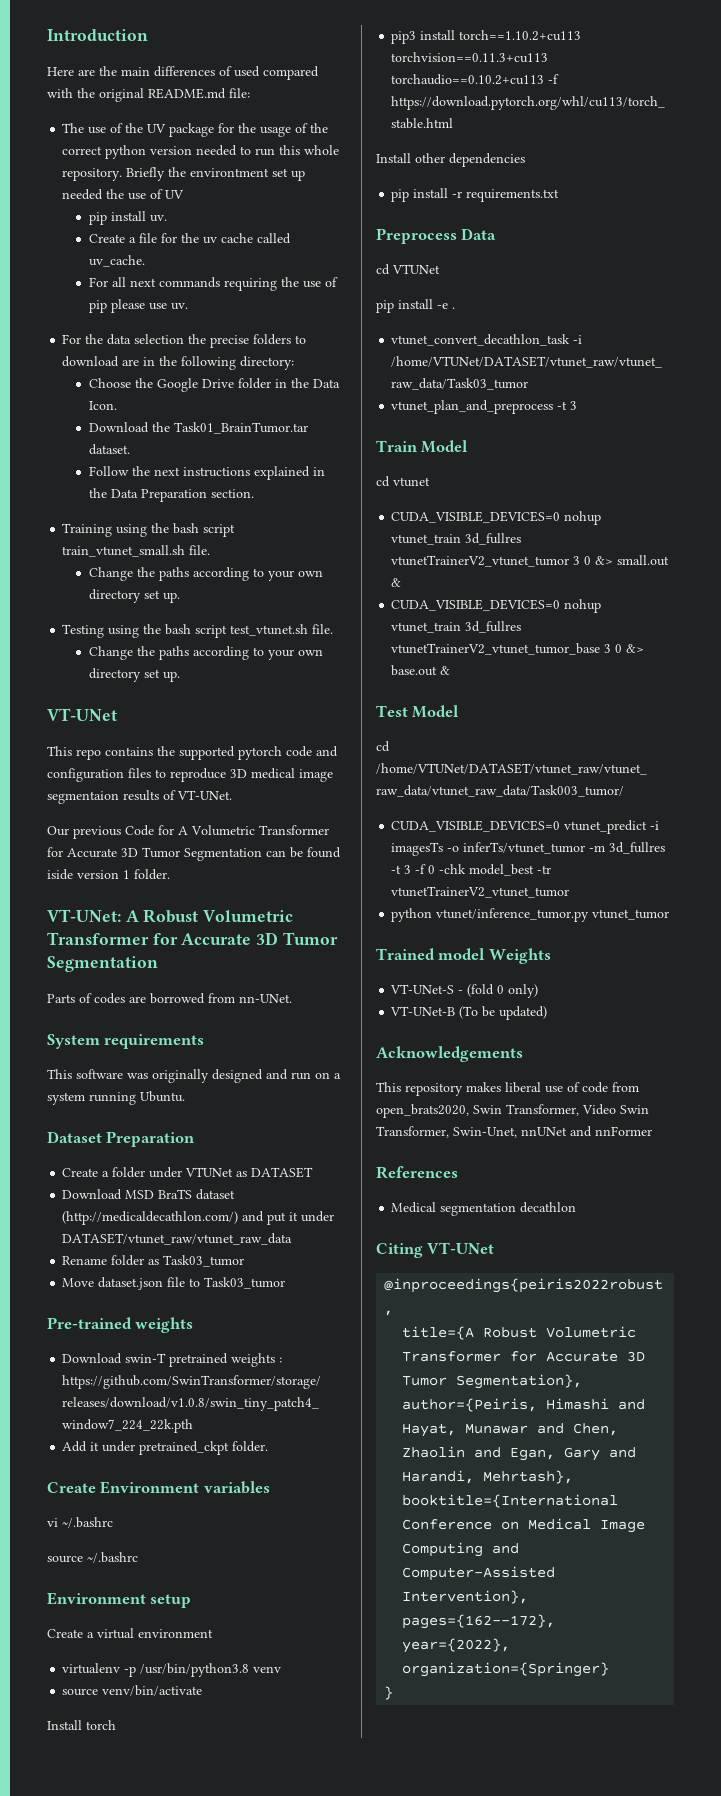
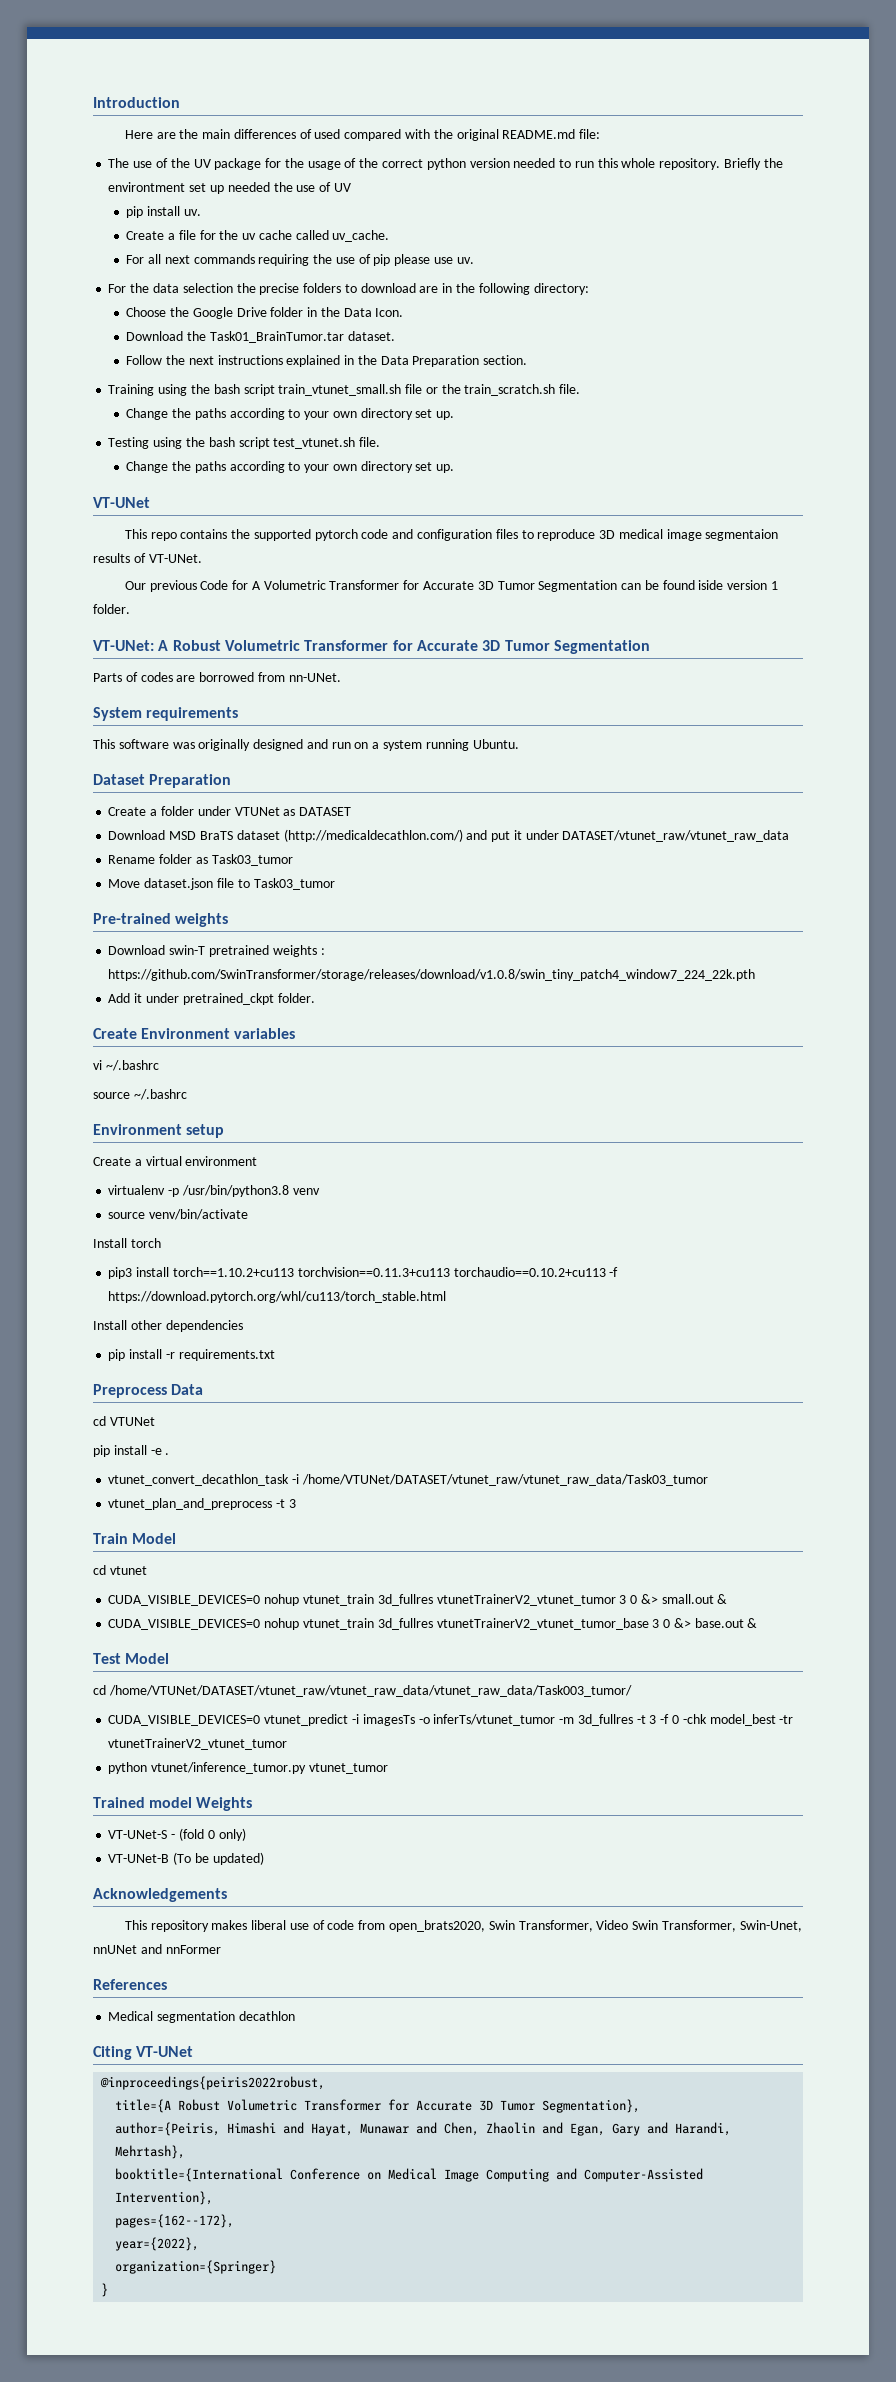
(186, 551) none -> [405,384,556,396] file or the train_scratch.sh

